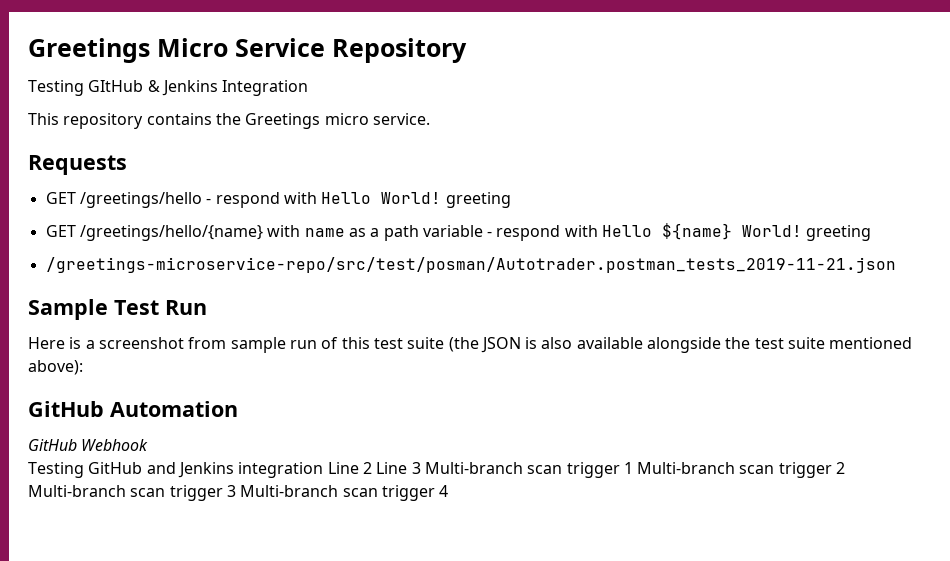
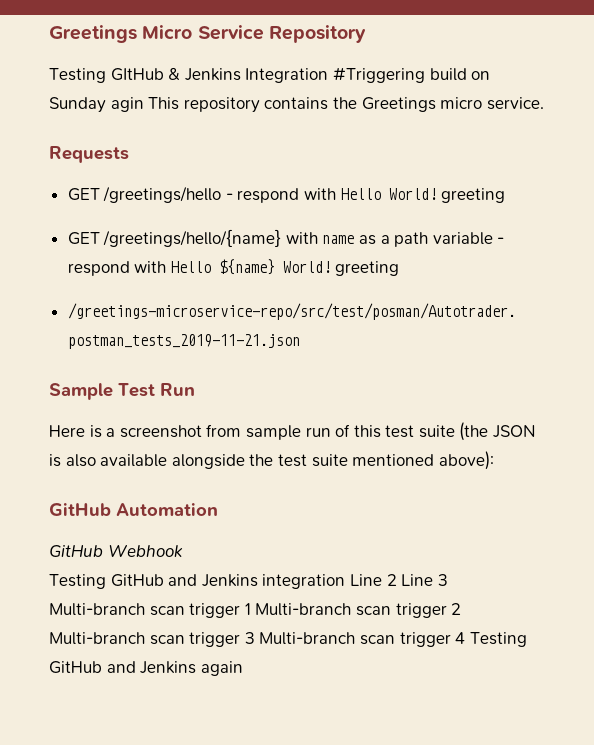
(309, 88) // -> [332,67,491,83] [49,97,144,113] #Triggering build on Sunday agin
(449, 491) none -> [469,632,527,647] [49,661,243,676] Testing GitHub and Jenkins again

